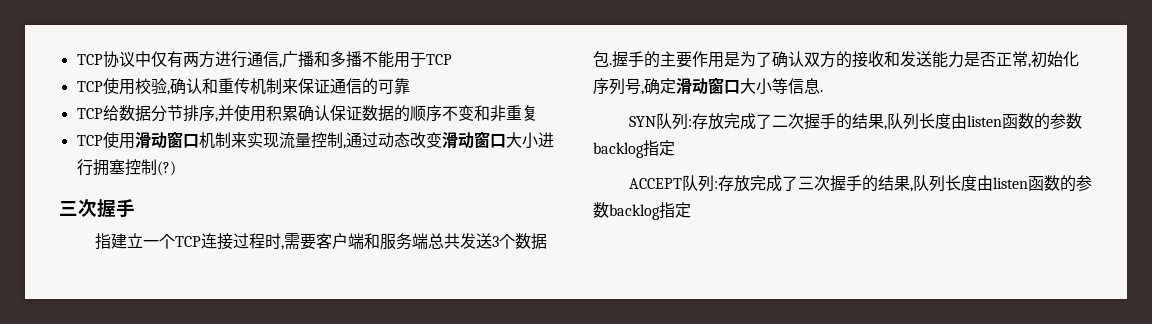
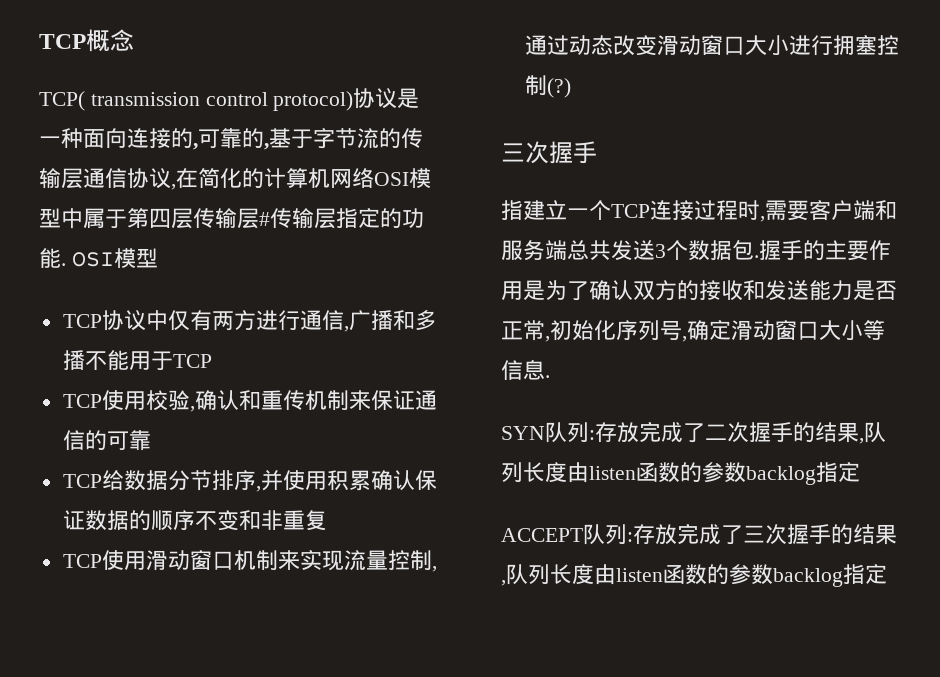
[76,54,103,65] TCP -> [39,29,134,52] [39,88,420,111] [39,128,423,150] [39,168,431,190] [39,208,424,229] [39,248,158,268] [62,314,102,328] TCP概念 // TCP( transmission control protocol)协议是一种面向连接的,可靠的,基于字节流的传输层通信协议,在简化的计算机网络OSI模型中属于第四层传输层#传输层指定的功能. OSI模型 // TCP

